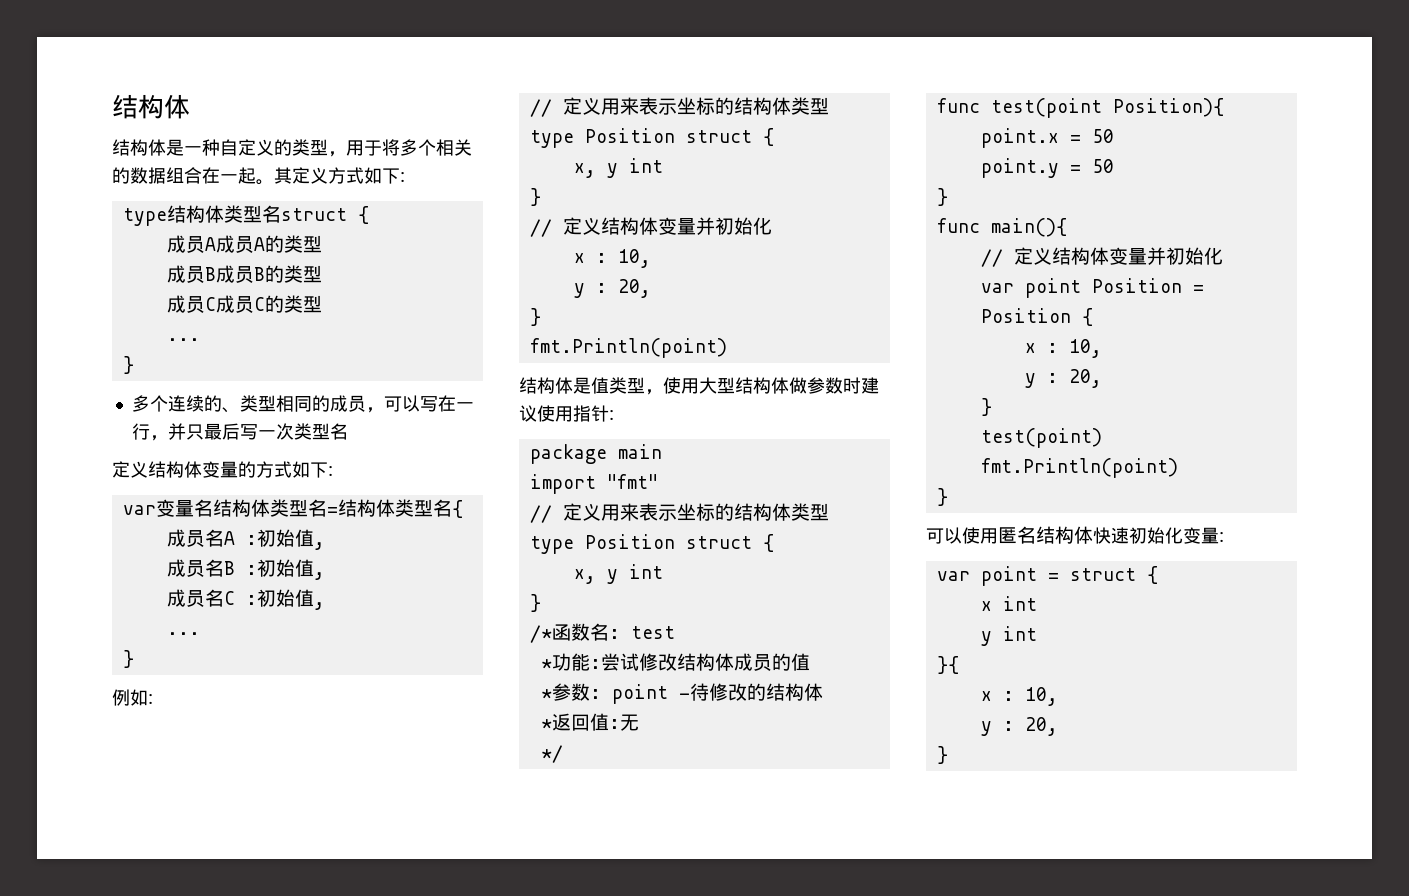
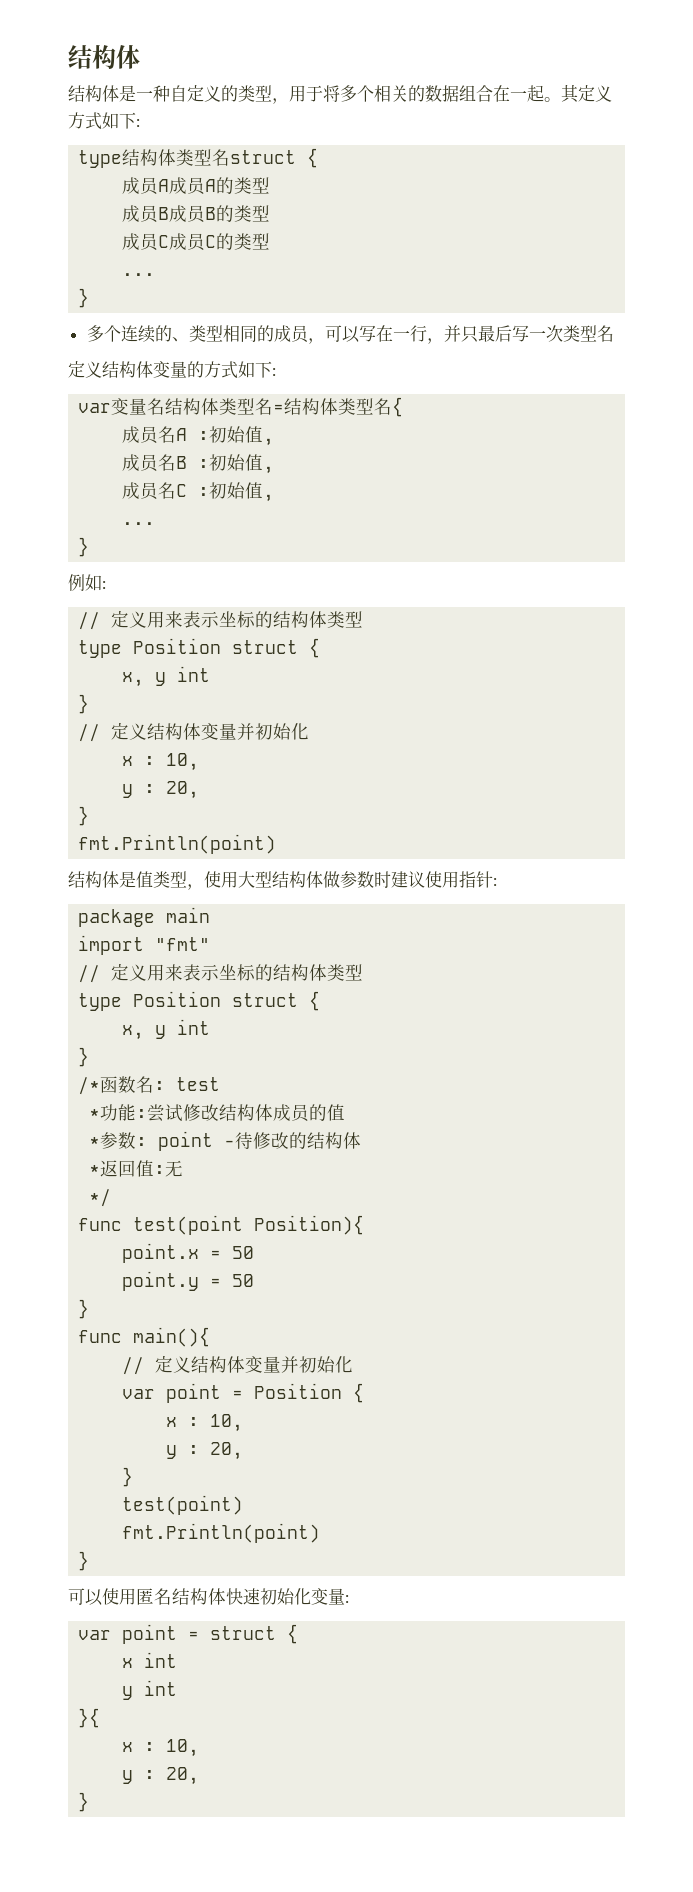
[1091,278,1182,293] Position -> (222, 1393) none

